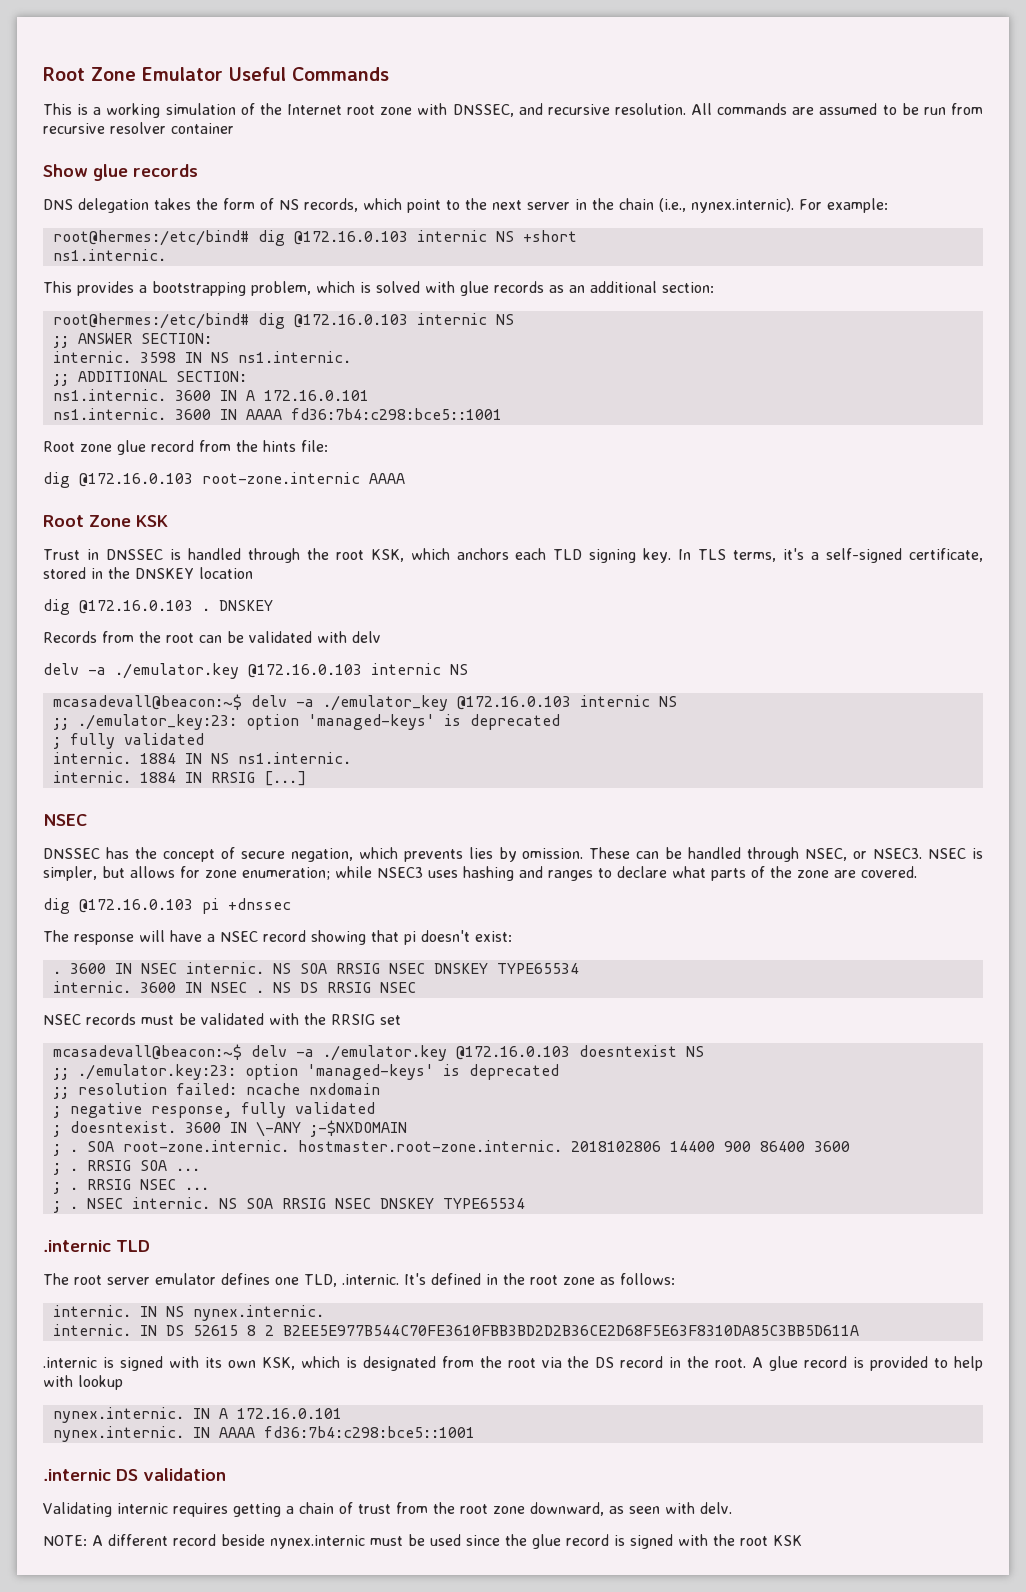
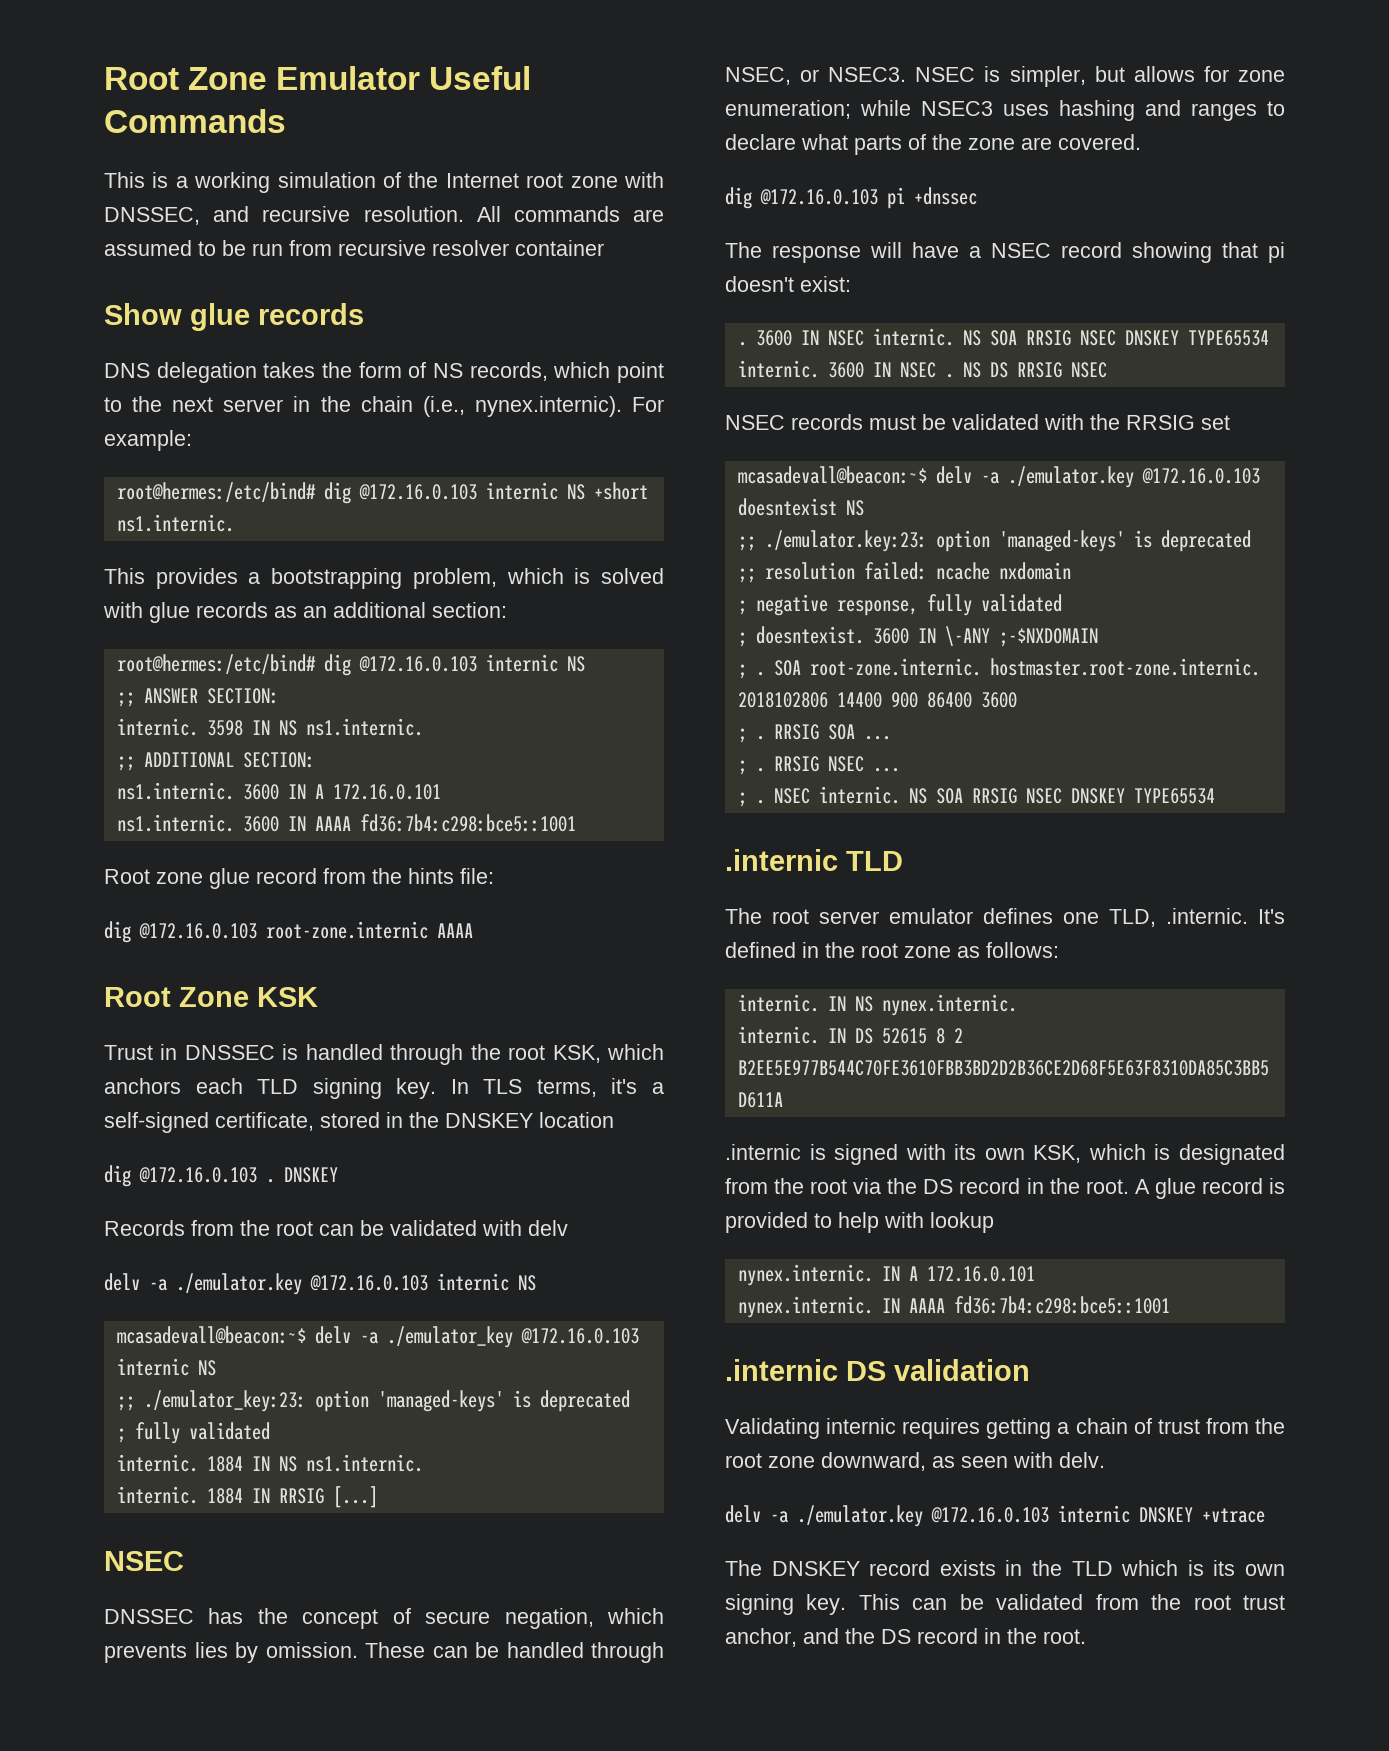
[43,1534,802,1549] NOTE: A different record beside nynex.internic must be used since the glue record is signed with the root KSK -> [725,1505,1265,1527] [725,1560,1285,1576] [725,1594,1285,1615] [725,1628,1086,1647] delv -a ./emulator.key @172.16.0.103 internic DNSKEY +vtrace // The DNSKEY record exists in the TLD which is its own signing key. This can be validated from the root trust anchor, and the DS record in the root.

